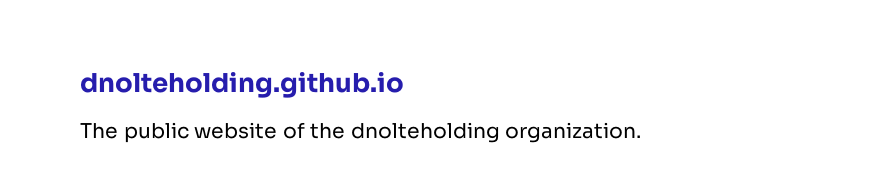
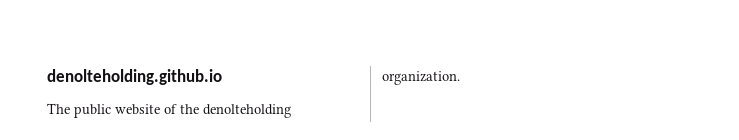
[80,72,404,98] dnolteholding.github.io -> [47,69,222,85] denolteholding.github.io
[350,122,500,143] dnolteholding -> [203,104,291,118] denolteholding

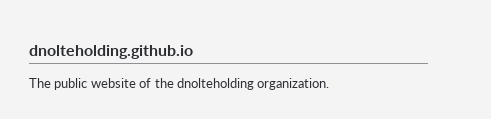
[47,69,222,85] denolteholding.github.io -> [29,45,193,59] dnolteholding.github.io
[203,104,291,118] denolteholding -> [176,78,254,90] dnolteholding

